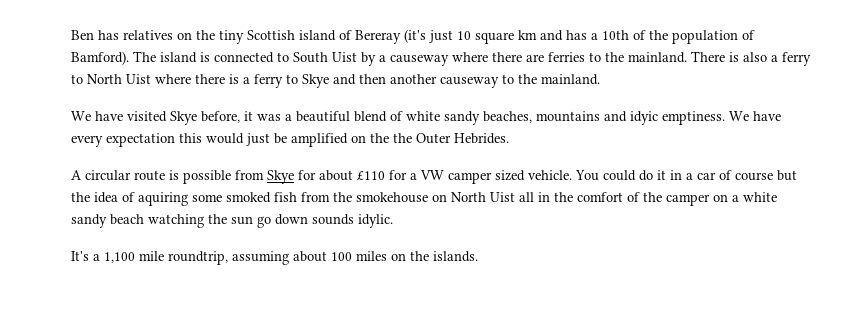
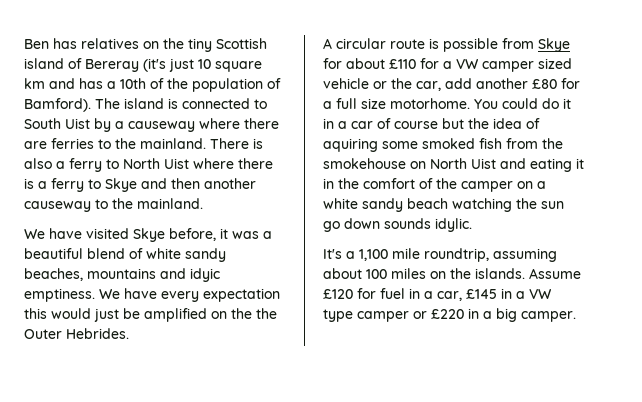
[528,170,572,180] vehicle. -> [323,78,580,91] [323,98,470,109] vehicle or the car, add another £80 for a full size motorhome.
[519,192,534,202] all -> [500,158,584,172] and eating it
(478, 256) none -> [529,268,581,279] [323,288,552,301] [323,308,576,322] Assume £120 for fuel in a car, £145 in a VW type camper or £220 in a big camper.

